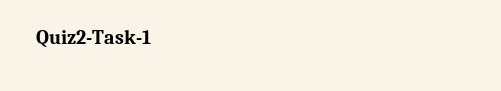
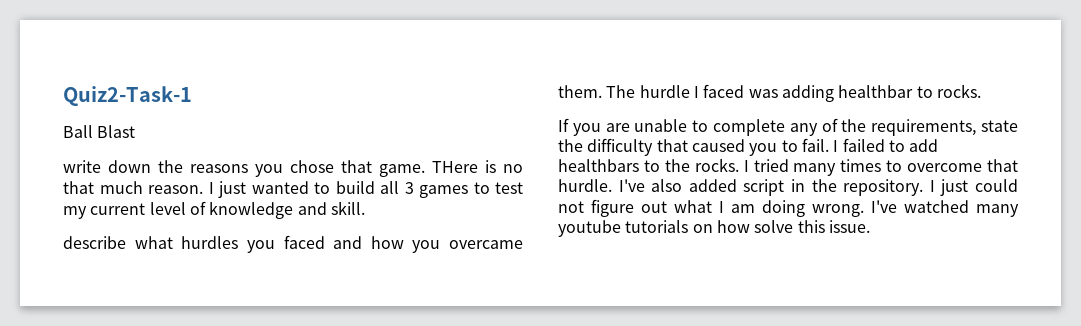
(151, 38) none -> [63,125,136,138] [63,160,523,177] [63,181,523,198] [63,201,365,219] [63,235,523,253] [558,84,981,102] [558,118,1018,136] [558,138,939,156] [558,158,1018,176] [558,179,1018,196] [558,199,1019,217] [558,220,870,237] // Ball Blast // write down the reasons you chose that game. THere is no that much reason. I just wanted to build all 3 games to test my current level of knowledge and skill. // describe what hurdles you faced and how you overcame them. The hurdle I faced was adding healthbar to rocks. // If you are unable to complete any of the requirements, state the difficulty that caused you to fail. I failed to add healthbars to the rocks. I tried many times to overcome that hurdle. I've also added script in the repository. I just could not figure out what I am doing wrong. I've watched many youtube tutorials on how solve this issue.

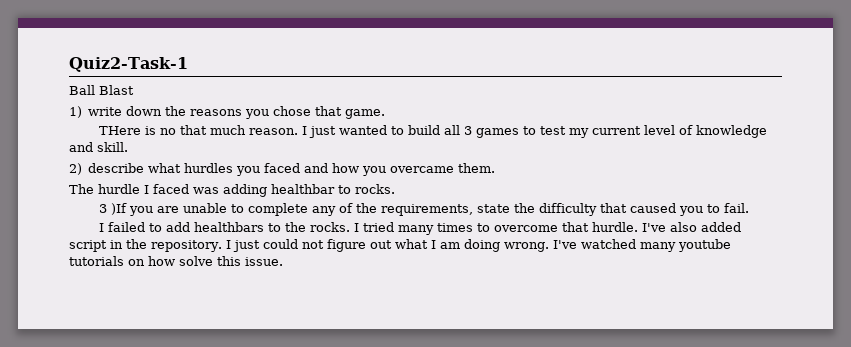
(136, 131) none -> [69,106,82,118] 1)
(425, 170) none -> (386, 114) //
(365, 208) none -> [69,163,82,175] 2)
(602, 91) none -> (496, 168) //
[558,118,569,132] If -> [99,203,128,215] 3 )If
(829, 145) none -> (750, 208) //

